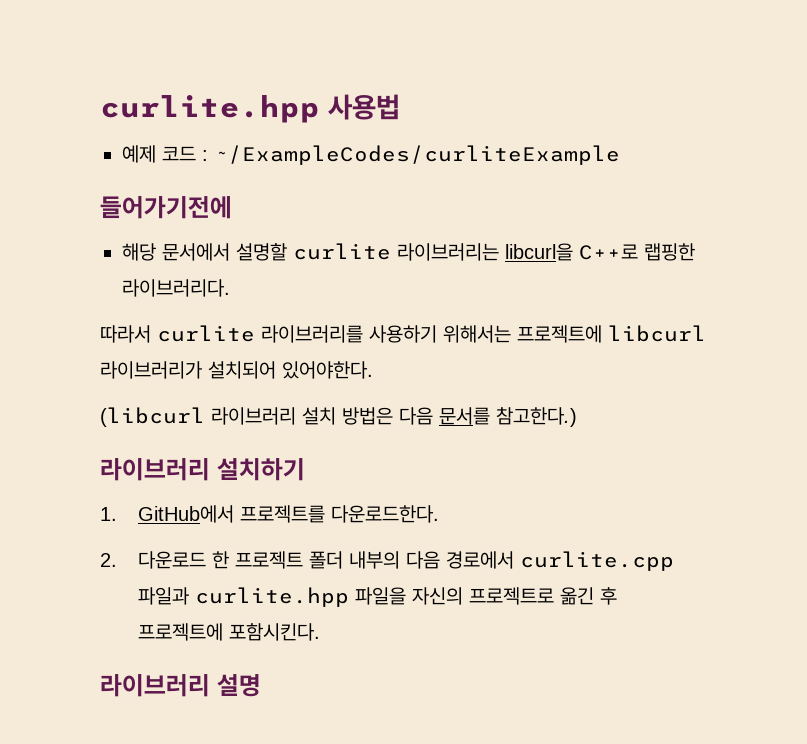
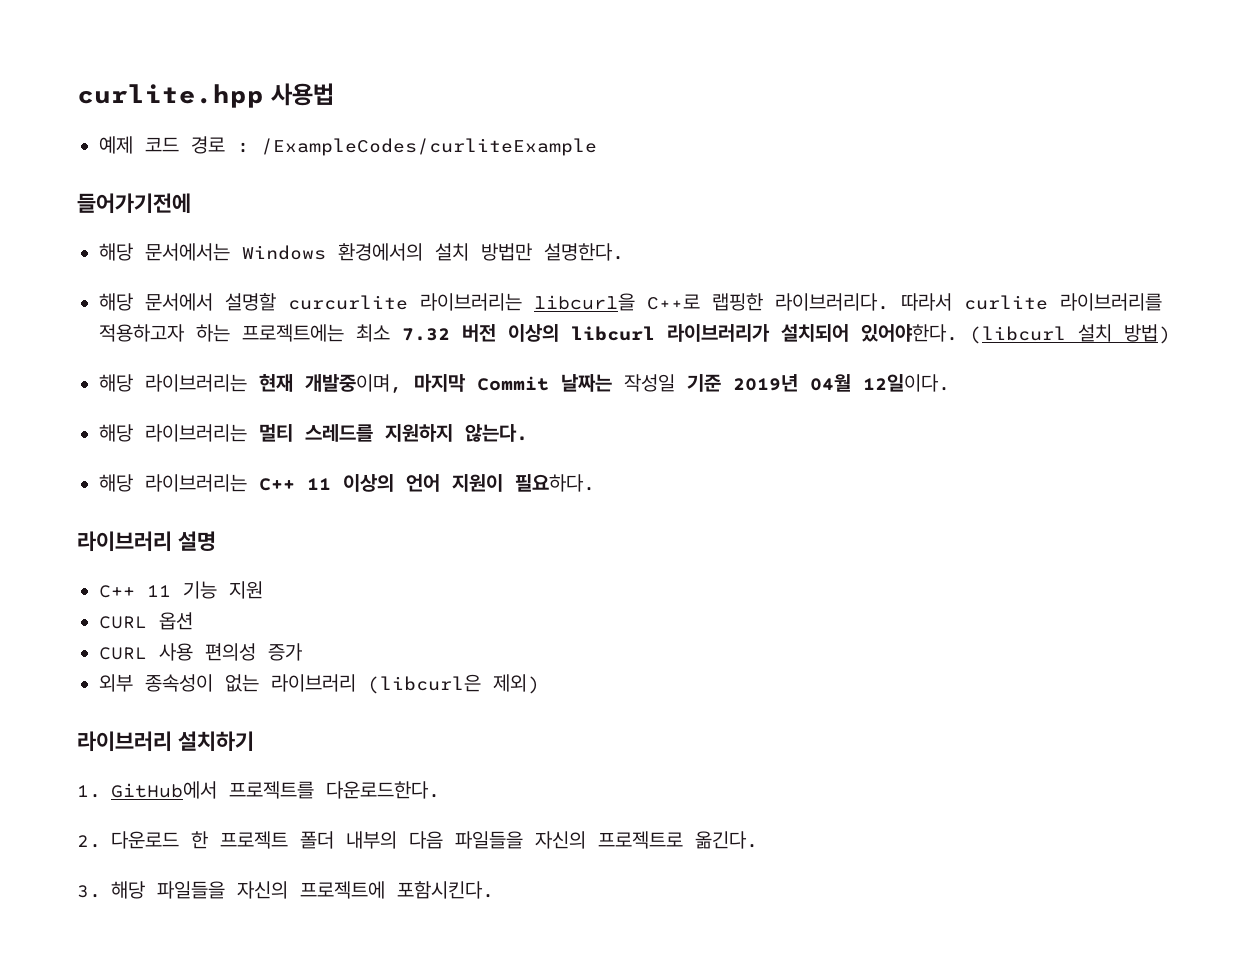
[202,145,620,165] [100,196,232,219] : ~/ExampleCodes/curliteExample // 들어가기전에 -> [191,136,597,156] [77,193,191,214] [99,243,624,261] 경로 : /ExampleCodes/curliteExample // 들어가기전에 // 해당 문서에서는 Windows 환경에서의 설치 방법만 설명한다.
[293,243,391,260] curlite -> [288,295,408,310] curcurlite
(230, 288) // -> (889, 302) none
[369,325,706,343] [100,361,373,379] [100,407,577,427] 사용하기 위해서는 프로젝트에 libcurl 라이브러리가 설치되어 있어야한다. // (libcurl 라이브러리 설치 방법은 다음 문서를 참고한다.) -> [99,324,1170,344] [99,374,950,393] [99,424,528,442] [99,474,595,492] [77,531,216,552] [99,581,263,599] [99,612,193,630] [99,643,302,661] [99,674,539,694] 적용하고자 하는 프로젝트에는 최소 7.32 버전 이상의 libcurl 라이브러리가 설치되어 있어야한다. (libcurl 설치 방법) // 해당 라이브러리는 현재 개발중이며, 마지막 Commit 날짜는 작성일 기준 2019년 04월 12일이다. // 해당 라이브러리는 멀티 스레드를 지원하지 않는다. // 해당 라이브러리는 C++ 11 이상의 언어 지원이 필요하다. // 라이브러리 설명 // C++ 11 기능 지원 // CURL 옵션 // CURL 사용 편의성 증가 // 외부 종속성이 없는 라이브러리 (libcurl은 제외)
[445,551,674,571] [137,587,617,607] 경로에서 curlite.cpp 파일과 curlite.hpp 파일을 자신의 프로젝트로 옮긴 후 -> [455,831,758,849] [77,881,288,899] 파일들을 자신의 프로젝트로 옮긴다. // 3. 해당 파일들을 자신의
[100,674,261,697] // 라이브러리 설명 -> (494, 890) none

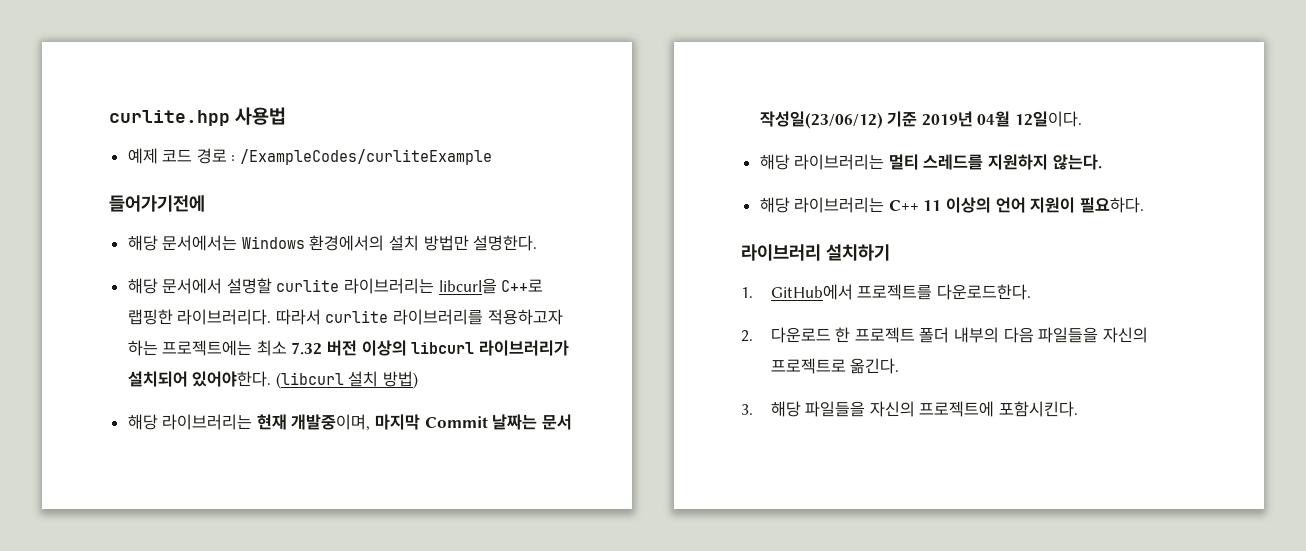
[288,295,408,310] curcurlite -> [276,279,340,292] curlite
[624,374,675,392] 작성일 -> [541,414,572,430] [759,111,883,129] 문서 작성일(23/06/12)
[77,531,216,552] [99,581,263,599] [99,612,193,630] [99,643,302,661] [99,674,539,694] // 라이브러리 설명 // C++ 11 기능 지원 // CURL 옵션 // CURL 사용 편의성 증가 // 외부 종속성이 없는 라이브러리 (libcurl은 제외) -> (1144, 205) none

